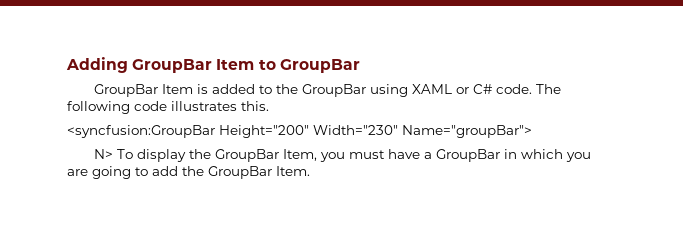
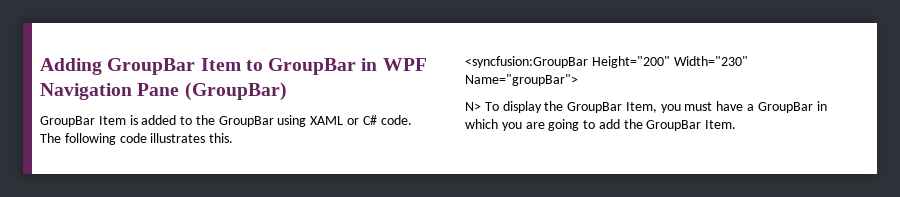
(360, 66) none -> [361,58,427,71] [40,82,287,101] in WPF Navigation Pane (GroupBar)

